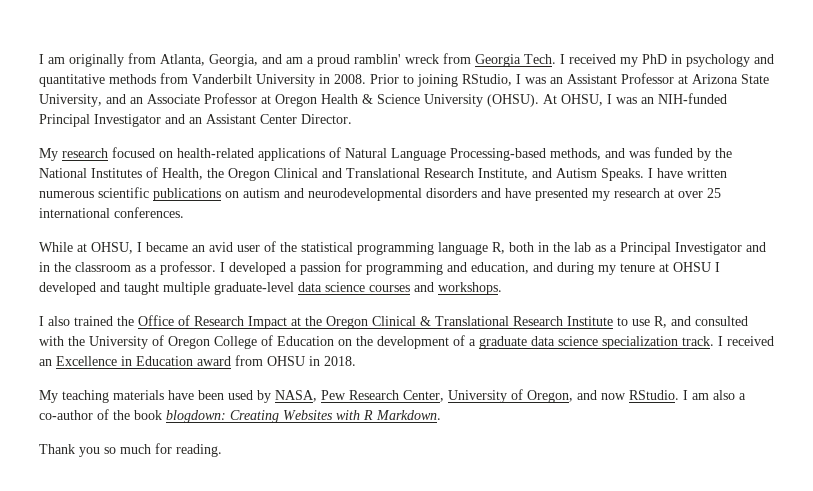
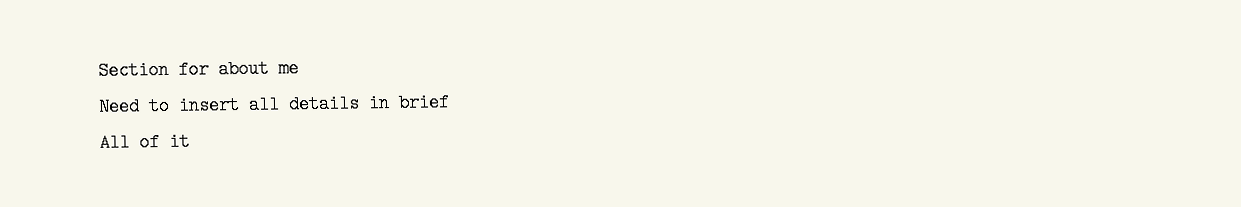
[39,53,774,67] [39,73,769,87] [39,93,727,107] [39,114,352,127] [39,147,732,161] [39,167,727,181] [39,187,721,201] [39,207,184,218] [39,241,766,255] [39,261,720,275] [39,282,502,295] [39,315,748,329] [39,335,774,349] [39,355,356,366] [39,389,746,403] [39,409,441,423] [39,443,222,457] I am originally from Atlanta, Georgia, and am a proud ramblin' wreck from Georgia Tech. I received my PhD in psychology and quantitative methods from Vanderbilt University in 2008. Prior to joining RStudio, I was an Assistant Professor at Arizona State University, and an Associate Professor at Oregon Health & Science University (OHSU). At OHSU, I was an NIH-funded Principal Investigator and an Assistant Center Director. // My research focused on health-related applications of Natural Language Processing-based methods, and was funded by the National Institutes of Health, the Oregon Clinical and Translational Research Institute, and Autism Speaks. I have written numerous scientific publications on autism and neurodevelopmental disorders and have presented my research at over 25 international conferences. // While at OHSU, I became an avid user of the statistical programming language R, both in the lab as a Principal Investigator and in the classroom as a professor. I developed a passion for programming and education, and during my tenure at OHSU I developed and taught multiple graduate-level data science courses and workshops. // I also trained the Office of Research Impact at the Oregon Clinical & Translational Research Institute to use R, and consulted with the University of Oregon College of Education on the development of a graduate data science specialization track. I received an Excellence in Education award from OHSU in 2018. // My teaching materials have been used by NASA, Pew Research Center, University of Oregon, and now RStudio. I am also a co-author of the book blogdown: Creating Websites with R Markdown. // Thank you so much for reading. -> [98,59,299,80] [98,93,450,116] [99,132,190,152] Section for about me // Need to insert all details in brief // All of it

